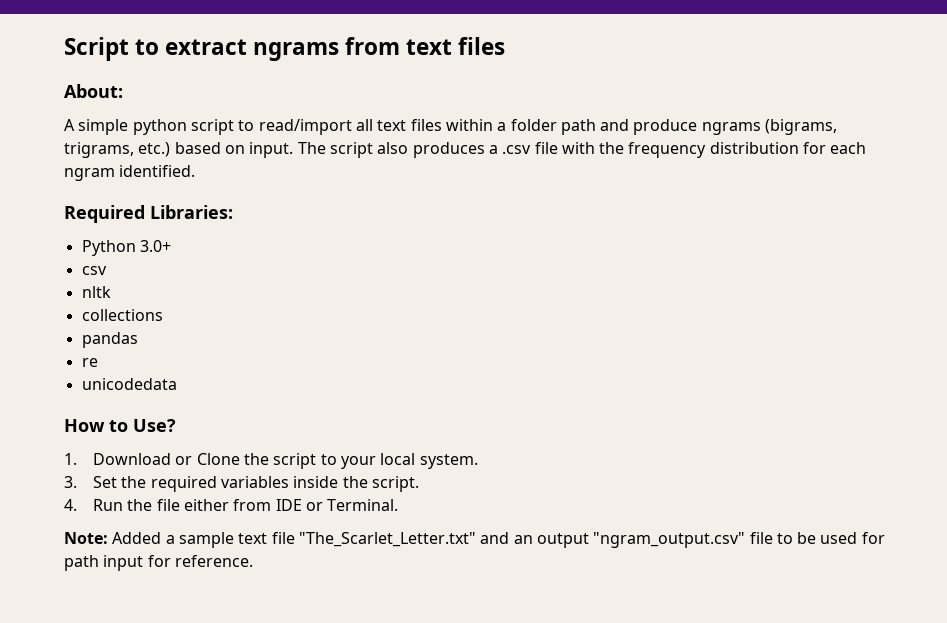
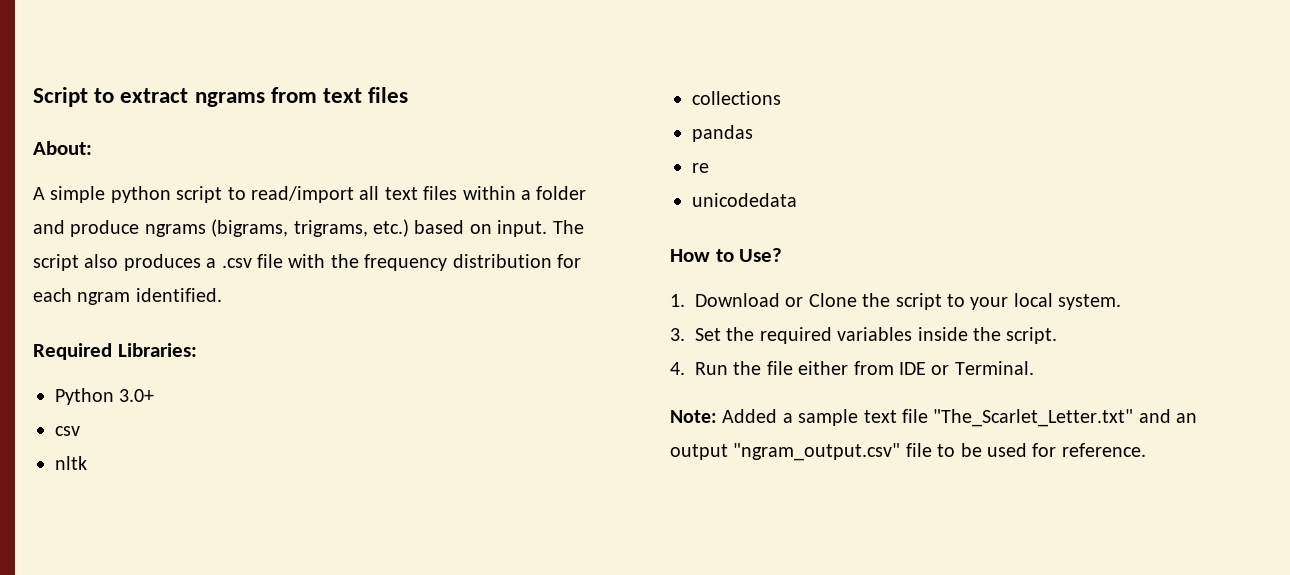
[560,119,596,135] path -> (587, 193) none
[64,555,171,571] path input for -> (1057, 450) none

